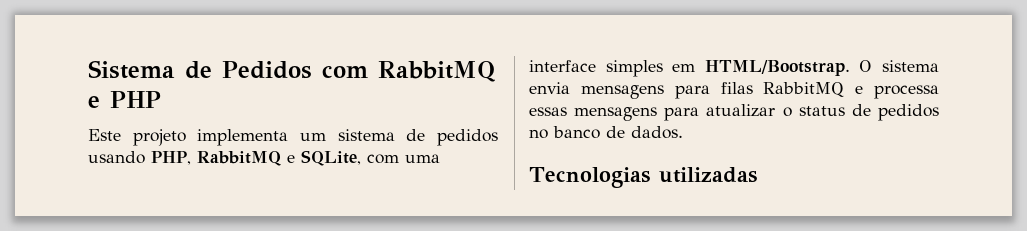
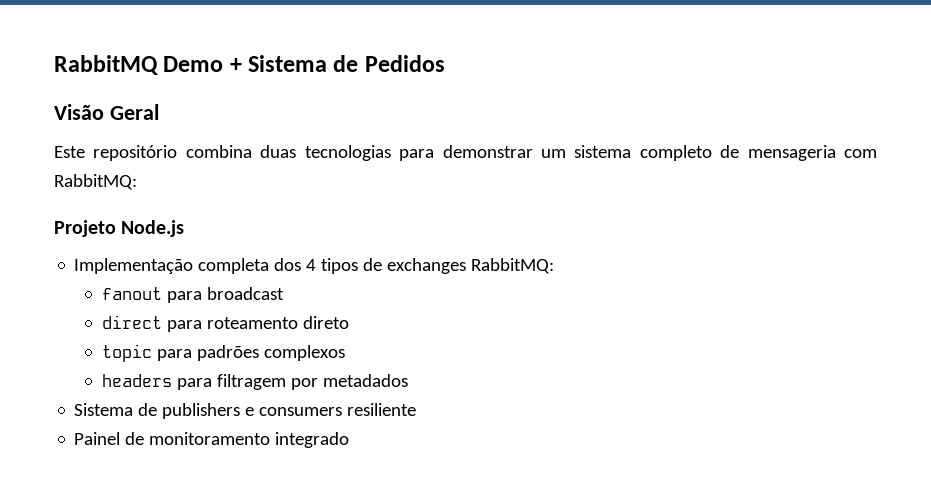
(88, 69) none -> [54,55,242,75] RabbitMQ Demo +
[321,61,495,82] [88,91,161,108] [88,129,498,146] [88,150,440,166] [529,60,939,77] [529,82,939,99] [529,104,939,121] [529,126,683,139] [529,167,757,188] com RabbitMQ e PHP // Este projeto implementa um sistema de pedidos usando PHP, RabbitMQ e SQLite, com uma interface simples em HTML/Bootstrap. O sistema envia mensagens para filas RabbitMQ e processa essas mensagens para atualizar o status de pedidos no banco de dados. // Tecnologias utilizadas -> [54,104,159,120] [54,145,877,161] [54,174,137,190] [54,220,185,237] [74,258,555,274] [101,287,284,303] [101,315,349,332] [101,344,345,362] [101,374,408,390] [74,403,417,419] [74,432,350,448] // Visão Geral // Este repositório combina duas tecnologias para demonstrar um sistema completo de mensageria com RabbitMQ: // Projeto Node.js // Implementação completa dos 4 tipos de exchanges RabbitMQ: // fanout para broadcast // direct para roteamento direto // topic para padrões complexos // headers para filtragem por metadados // Sistema de publishers e consumers resiliente // Painel de monitoramento integrado

